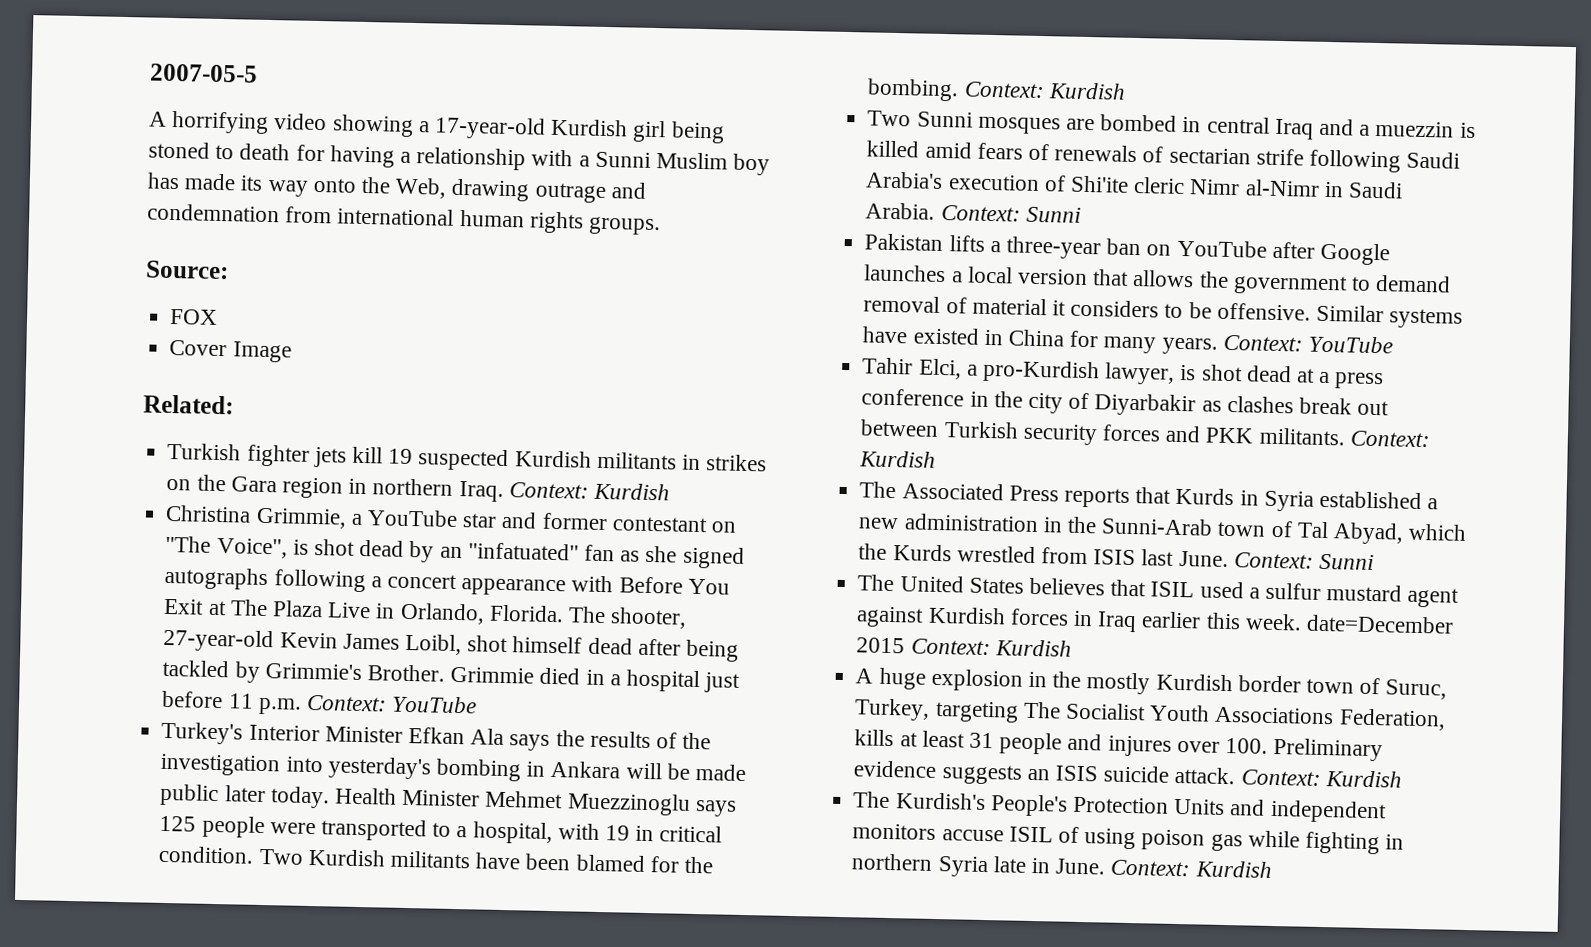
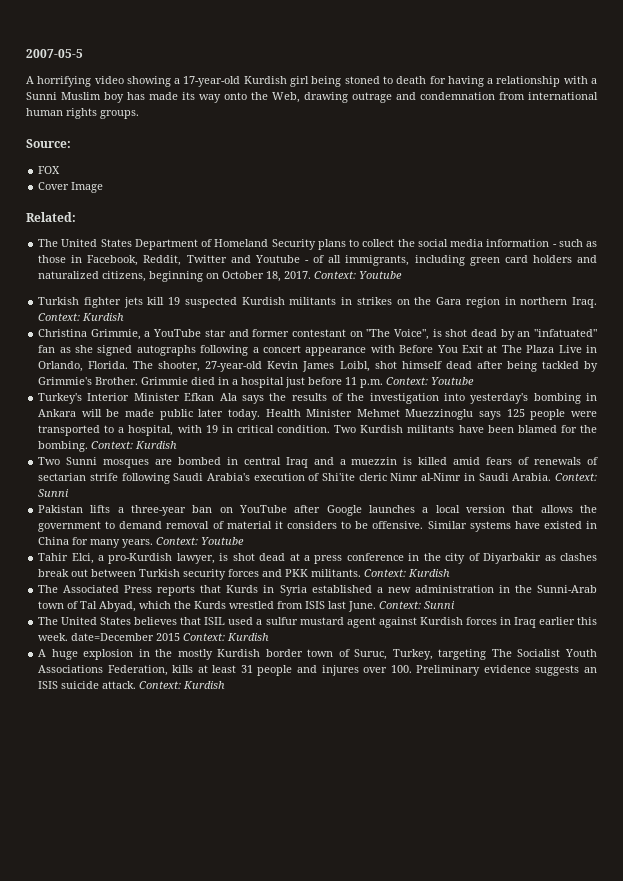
(234, 404) none -> [38,239,597,250] [38,255,597,266] [38,271,403,282] // The United States Department of Homeland Security plans to collect the social media information - such as those in Facebook, Reddit, Twitter and Youtube - of all immigrants, including green card holders and naturalized citizens, beginning on October 18, 2017. Context: Youtube
[391,695,478,714] YouTube -> [431,377,475,385] Youtube
[1307,335,1393,354] YouTube -> [201,537,245,545] Youtube
[853,791,1387,824] [852,823,1405,855] [851,853,1273,878] // The Kurdish's People's Protection Units and independent monitors accuse ISIL of using poison gas while fighting in northern Syria late in June. Context: Kurdish -> (226, 685) none

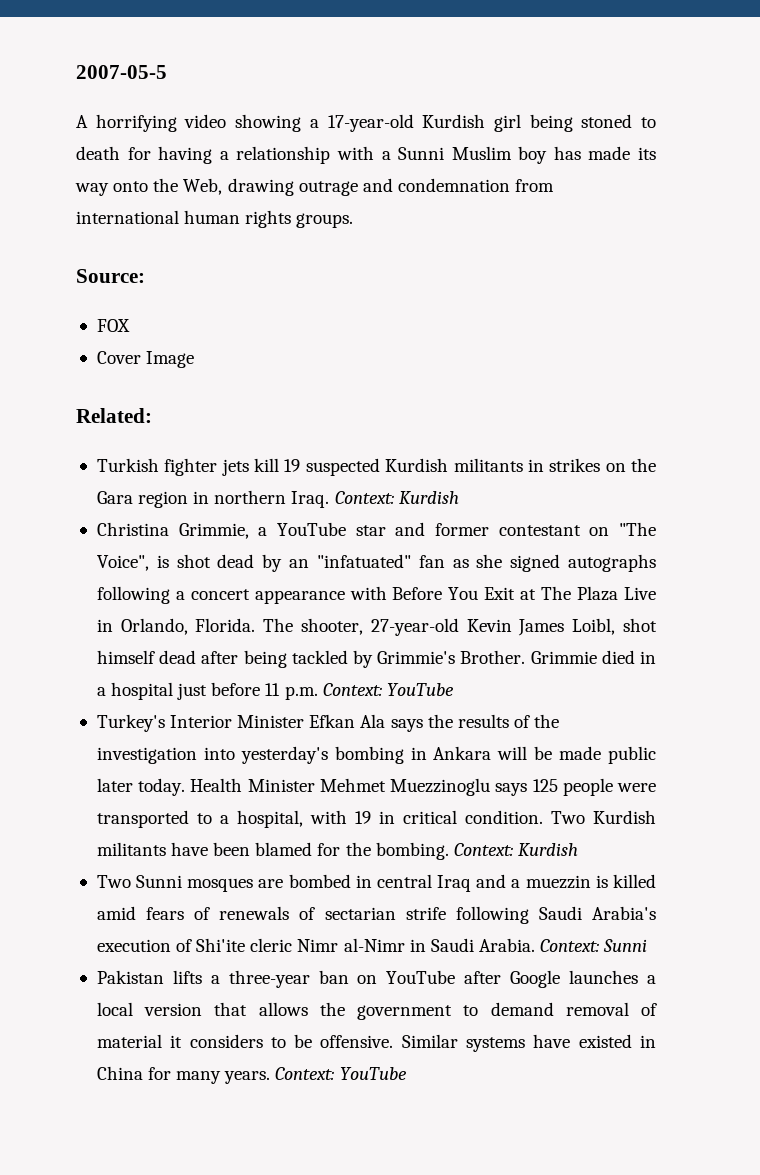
[38,239,597,250] [38,255,597,266] [38,271,403,282] // The United States Department of Homeland Security plans to collect the social media information - such as those in Facebook, Reddit, Twitter and Youtube - of all immigrants, including green card holders and naturalized citizens, beginning on October 18, 2017. Context: Youtube -> (152, 415) none
[431,377,475,385] Youtube -> [386,683,454,696] YouTube
[201,537,245,545] [38,553,597,564] [38,569,451,580] [38,585,597,596] [38,601,456,612] [38,617,597,628] [38,633,270,641] [38,649,597,660] [38,665,597,676] [38,681,226,689] Youtube // Tahir Elci, a pro-Kurdish lawyer, is shot dead at a press conference in the city of Diyarbakir as clashes break out between Turkish security forces and PKK militants. Context: Kurdish // The Associated Press reports that Kurds in Syria established a new administration in the Sunni-Arab town of Tal Abyad, which the Kurds wrestled from ISIS last June. Context: Sunni // The United States believes that ISIL used a sulfur mustard agent against Kurdish forces in Iraq earlier this week. date=December 2015 Context: Kurdish // A huge explosion in the mostly Kurdish border town of Suruc, Turkey, targeting The Socialist Youth Associations Federation, kills at least 31 people and injures over 100. Preliminary evidence suggests an ISIS suicide attack. Context: Kurdish -> [339,1067,407,1080] YouTube

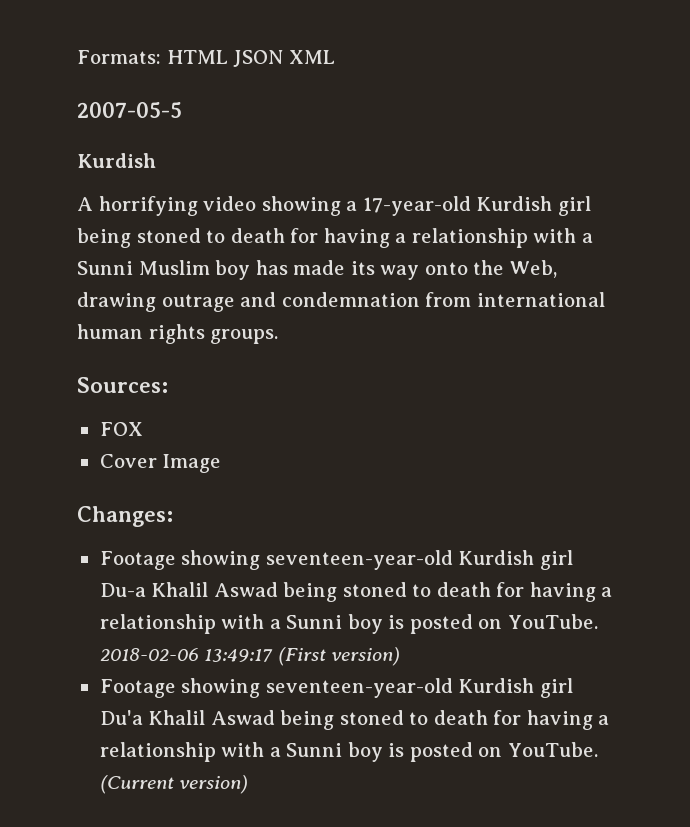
(76, 72) none -> [77,50,335,67] Formats: HTML JSON XML //
(167, 72) none -> [77,153,156,168] // Kurdish
[76,269,145,283] Source: -> [77,377,168,393] Sources:
[76,408,152,423] [96,458,656,476] [96,490,459,508] [96,522,657,539] [96,554,656,572] [96,586,657,604] [96,618,657,636] [96,650,657,668] [96,682,454,700] [96,714,560,732] [96,746,657,764] [96,778,657,796] [96,810,656,828] [96,842,578,860] [96,874,656,892] [96,906,656,924] [96,938,648,952] [96,970,657,988] [96,1002,658,1020] [96,1034,657,1052] [96,1066,407,1084] Related: // Turkish fighter jets kill 19 suspected Kurdish militants in strikes on the Gara region in northern Iraq. Context: Kurdish // Christina Grimmie, a YouTube star and former contestant on "The Voice", is shot dead by an "infatuated" fan as she signed autographs following a concert appearance with Before You Exit at The Plaza Live in Orlando, Florida. The shooter, 27-year-old Kevin James Loibl, shot himself dead after being tackled by Grimmie's Brother. Grimmie died in a hospital just before 11 p.m. Context: YouTube // Turkey's Interior Minister Efkan Ala says the results of the investigation into yesterday's bombing in Ankara will be made public later today. Health Minister Mehmet Muezzinoglu says 125 people were transported to a hospital, with 19 in critical condition. Two Kurdish militants have been blamed for the bombing. Context: Kurdish // Two Sunni mosques are bombed in central Iraq and a muezzin is killed amid fears of renewals of sectarian strife following Saudi Arabia's execution of Shi'ite cleric Nimr al-Nimr in Saudi Arabia. Context: Sunni // Pakistan lifts a three-year ban on YouTube after Google launches a local version that allows the government to demand removal of material it considers to be offensive. Similar systems have existed in China for many years. Context: YouTube -> [77,506,173,527] [99,550,573,570] [99,582,613,602] [99,614,598,634] [99,647,401,666] [99,678,573,698] [99,710,610,730] [99,742,598,762] [99,775,249,794] Changes: // Footage showing seventeen-year-old Kurdish girl Du-a Khalil Aswad being stoned to death for having a relationship with a Sunni boy is posted on YouTube. 2018-02-06 13:49:17 (First version) // Footage showing seventeen-year-old Kurdish girl Du'a Khalil Aswad being stoned to death for having a relationship with a Sunni boy is posted on YouTube. (Current version)

